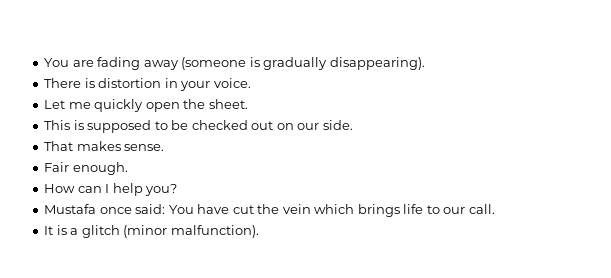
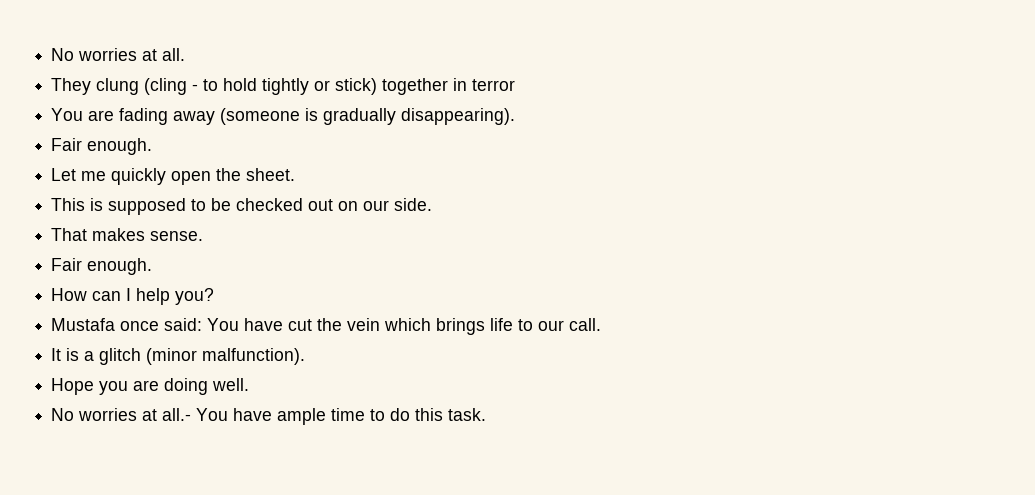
(44, 62) none -> [51,48,186,61] [51,78,516,95] No worries at all. // They clung (cling - to hold tightly or stick) together in terror //
[44,78,251,91] There is distortion in your voice. -> [51,138,153,155] Fair enough.
(259, 231) none -> [51,378,250,395] [51,408,487,425] // Hope you are doing well. // No worries at all.- You have ample time to do this task.

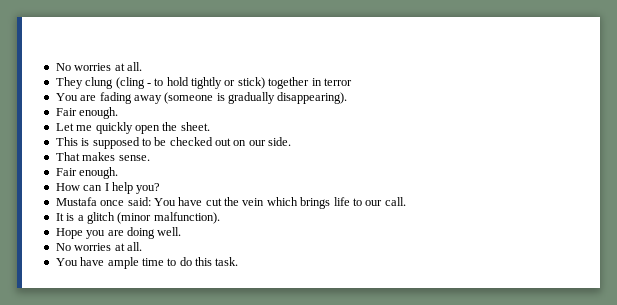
[162,408,192,421] all.- -> [126,242,142,251] all. //

